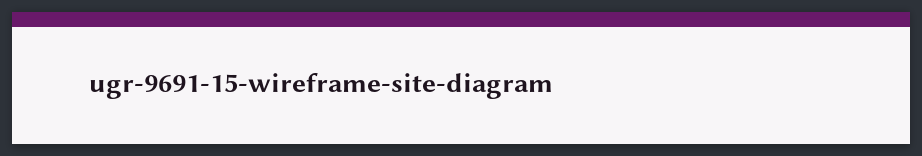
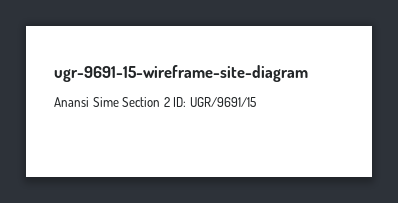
(553, 86) none -> [54,97,256,107] // Anansi Sime Section 2 ID: UGR/9691/15

